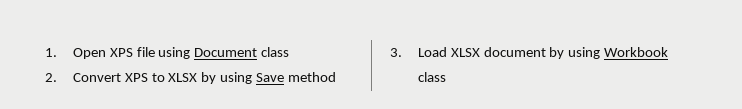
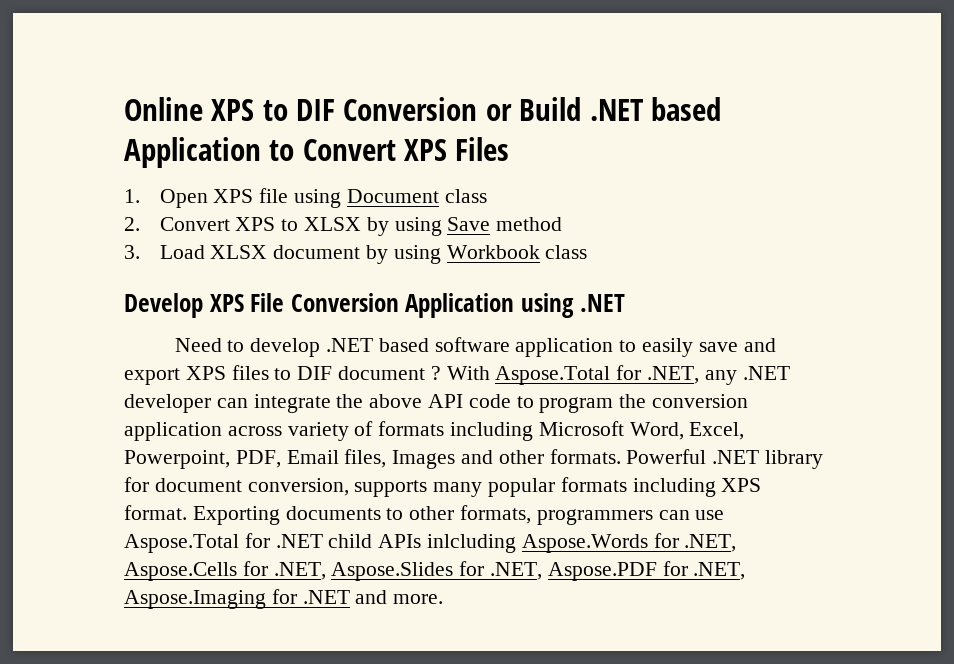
(45, 52) none -> [124,97,721,121] [124,137,510,168] Online XPS to DIF Conversion or Build .NET based Application to Convert XPS Files //
(446, 77) none -> [124,293,625,318] [174,337,776,357] [124,365,790,385] [124,394,749,413] [124,421,745,441] [124,449,824,469] [124,477,762,497] [124,505,725,525] [124,533,737,553] [124,561,746,581] [124,589,444,609] // Develop XPS File Conversion Application using .NET // Need to develop .NET based software application to easily save and export XPS files to DIF document ? With Aspose.Total for .NET, any .NET developer can integrate the above API code to program the conversion application across variety of formats including Microsoft Word, Excel, Powerpoint, PDF, Email files, Images and other formats. Powerful .NET library for document conversion, supports many popular formats including XPS format. Exporting documents to other formats, programmers can use Aspose.Total for .NET child APIs inlcluding Aspose.Words for .NET, Aspose.Cells for .NET, Aspose.Slides for .NET, Aspose.PDF for .NET, Aspose.Imaging for .NET and more.

